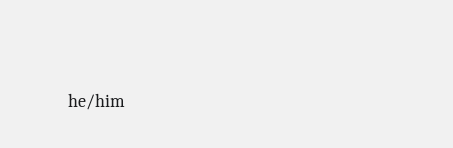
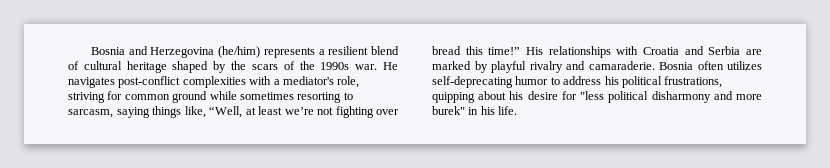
[68,93,125,110] he/him -> [91,46,399,58] [68,61,398,73] [68,76,360,88] [68,91,353,103] [68,106,399,118] [432,46,762,58] [432,61,762,73] [432,76,723,88] [432,91,762,103] [432,106,518,115] Bosnia and Herzegovina (he/him) represents a resilient blend of cultural heritage shaped by the scars of the 1990s war. He navigates post-conflict complexities with a mediator's role, striving for common ground while sometimes resorting to sarcasm, saying things like, “Well, at least we’re not fighting over bread this time!” His relationships with Croatia and Serbia are marked by playful rivalry and camaraderie. Bosnia often utilizes self-deprecating humor to address his political frustrations, quipping about his desire for "less political disharmony and more burek" in his life.

